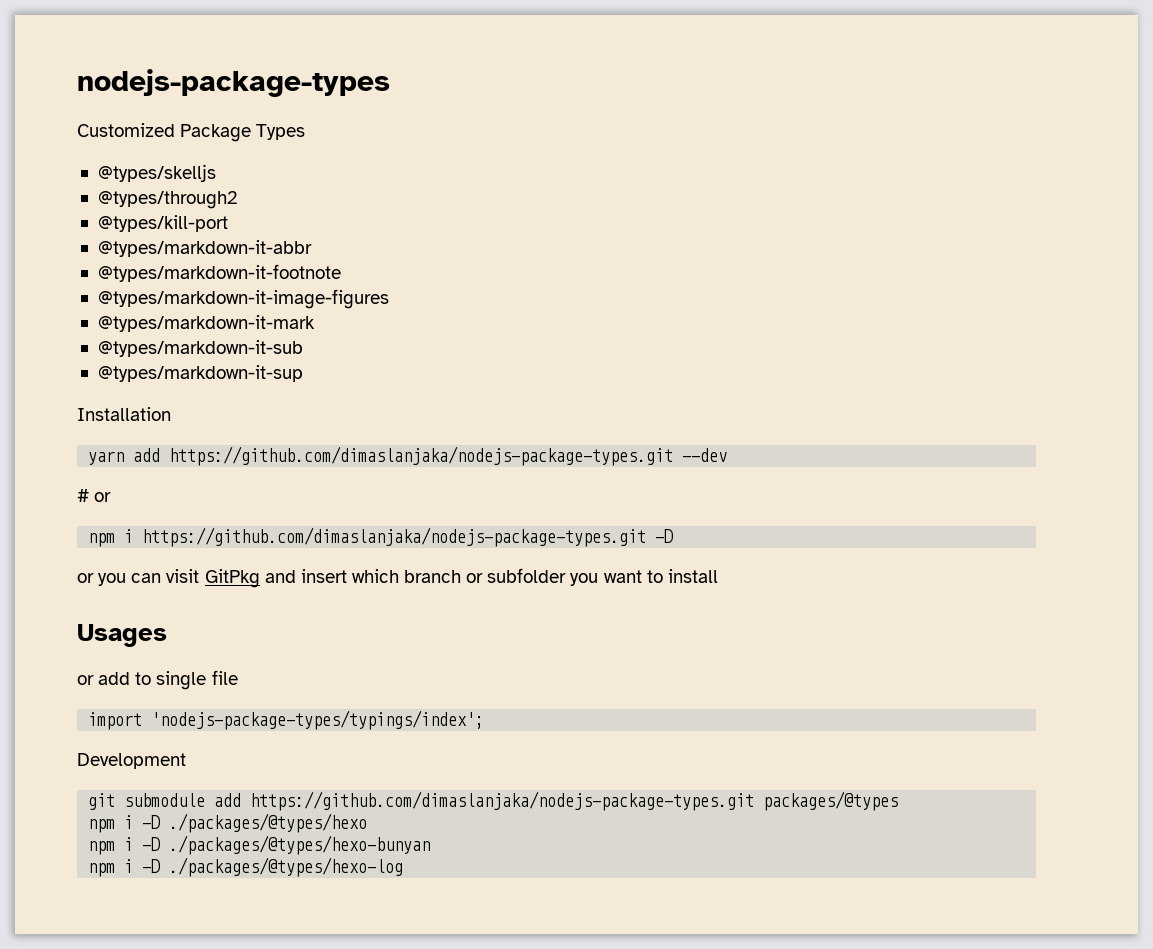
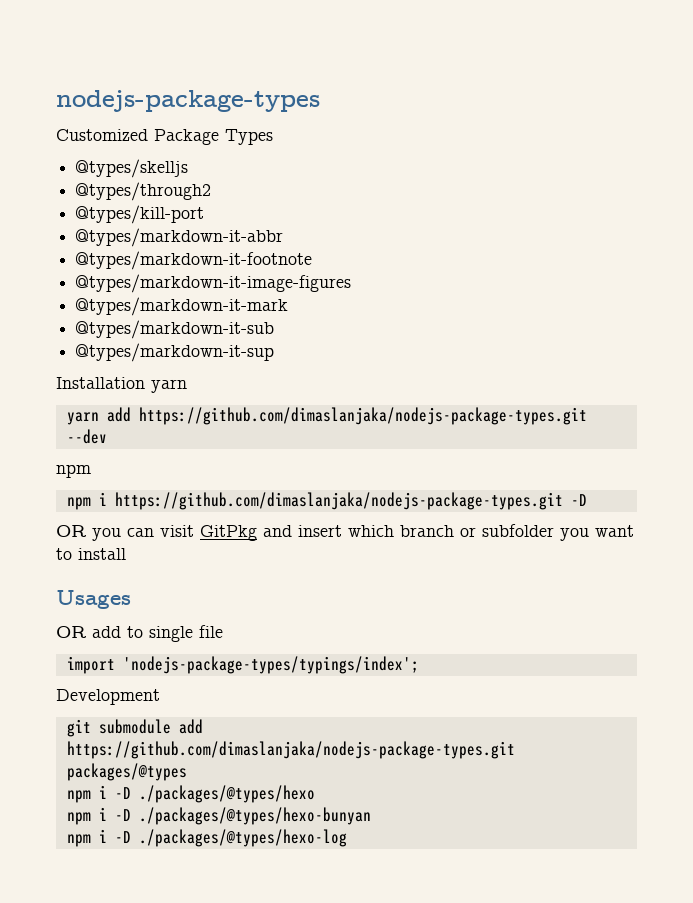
(171, 414) none -> [151,379,187,393] yarn
[77,489,112,502] # or -> [56,464,91,478] npm
[77,573,94,583] or -> [56,525,87,537] OR
[77,675,94,685] or -> [56,626,87,638] OR

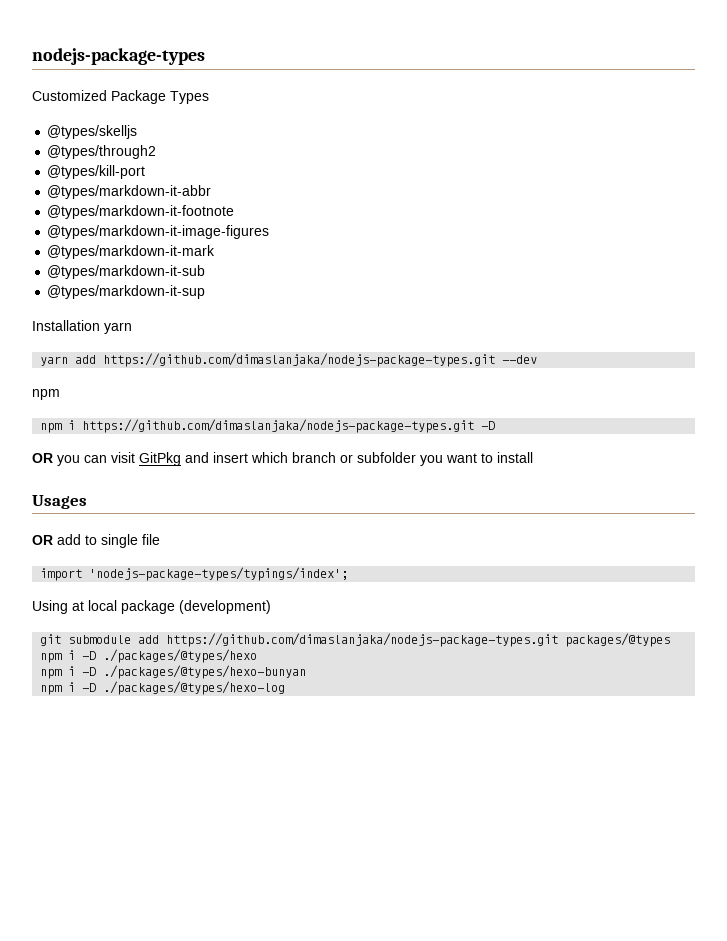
[56,689,160,705] Development -> [32,600,271,614] Using at local package (development)

